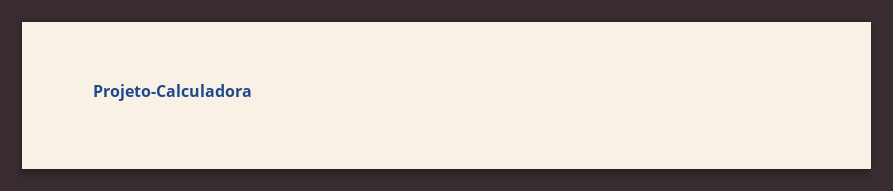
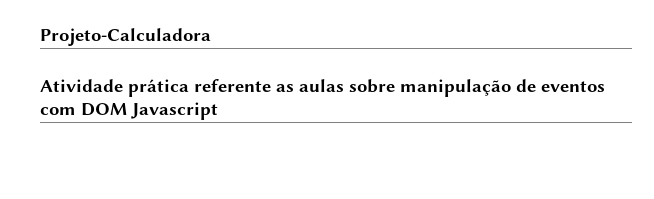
(252, 92) none -> [40,79,605,97] [40,102,218,120] // Atividade prática referente as aulas sobre manipulação de eventos com DOM Javascript

